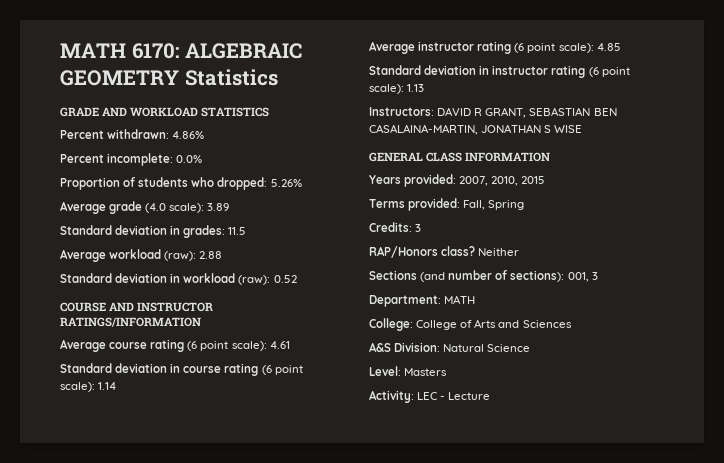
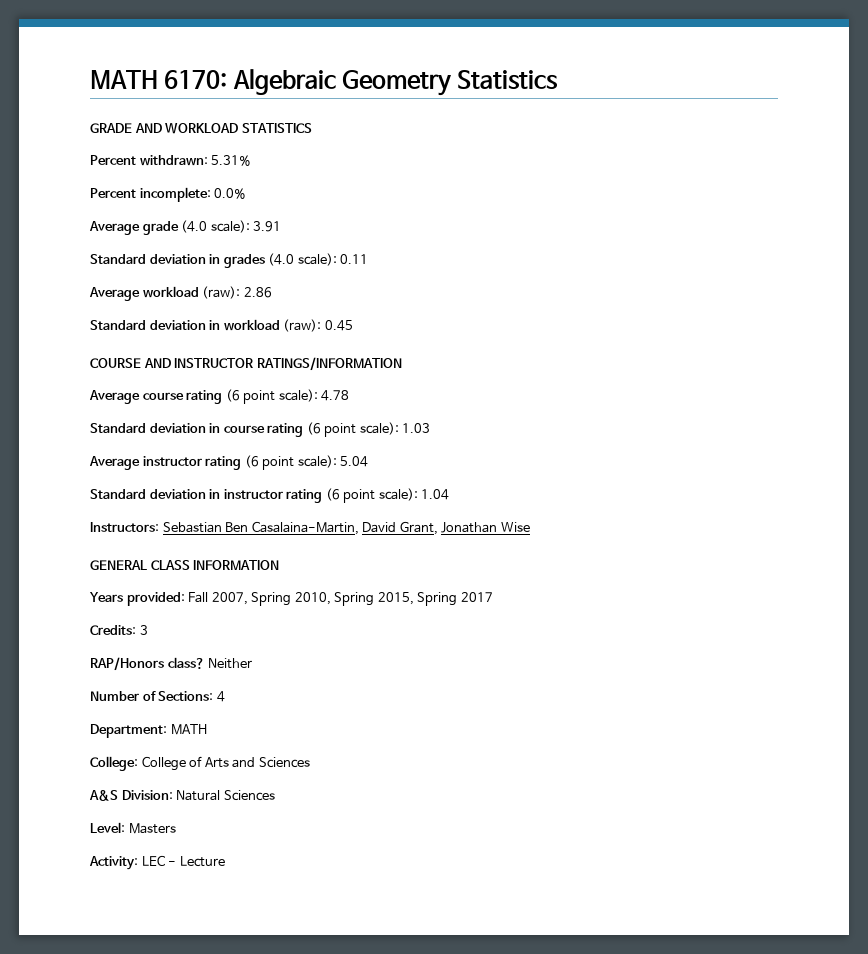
[185,43,303,59] [60,70,179,86] ALGEBRAIC GEOMETRY -> [232,69,452,96] Algebraic Geometry
[172,131,205,139] 4.86% -> [211,155,252,166] 5.31%
[60,177,302,190] // Proportion of students who dropped: 5.26% -> (247, 193) none
[207,203,230,211] [60,225,247,238] 3.89 // Standard deviation in grades: 11.5 -> [253,221,282,232] [90,253,369,268] 3.91 // Standard deviation in grades (4.0 scale): 0.11
[199,251,223,259] 2.88 -> [243,287,272,298] 2.86
[273,275,297,283] 0.52 -> [324,320,353,331] 0.45
[269,341,290,349] 4.61 -> [321,390,350,401] 4.78
[98,382,117,390] 1.14 -> [402,423,431,433] 1.03
[596,43,621,51] 4.85 -> [340,456,369,467] 5.04
[407,84,425,92] 1.13 -> [421,489,450,500] 1.04
[437,107,617,118] [369,124,583,135] DAVID R GRANT, SEBASTIAN BEN CASALAINA-MARTIN, JONATHAN S WISE -> [162,521,530,535] Sebastian Ben Casalaina-Martin, David Grant, Jonathan Wise
[459,176,546,186] [369,198,525,211] 2007, 2010, 2015 // Terms provided: Fall, Spring -> [188,592,493,606] Fall 2007, Spring 2010, Spring 2015, Spring 2017
[369,270,598,282] Sections (and number of sections): 001, 3 -> [90,691,225,702] Number of Sections: 4
[487,344,531,352] Science -> [223,790,275,801] Sciences

